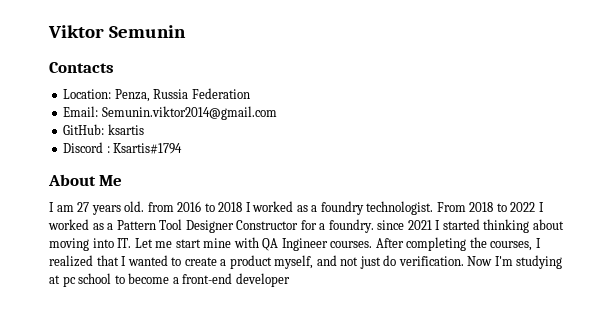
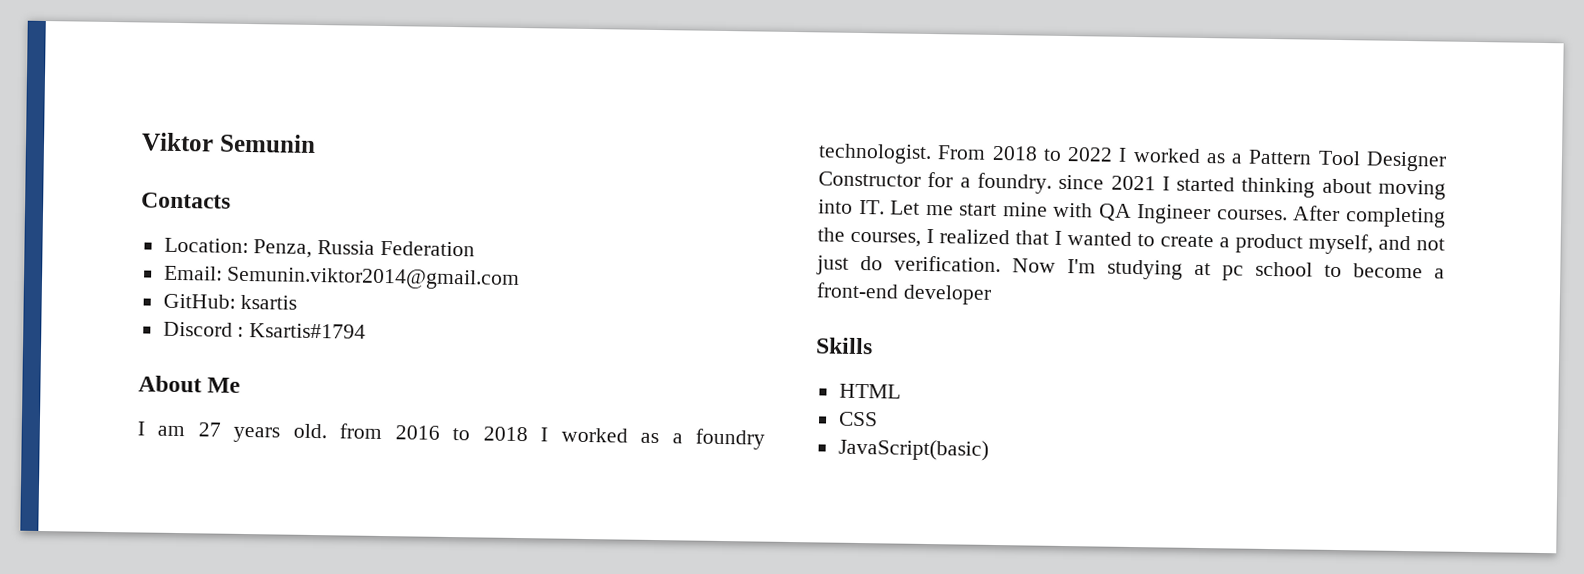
(290, 280) none -> [816,337,873,355] [838,383,901,399] [837,411,878,427] [837,438,989,461] // Skills // HTML // CSS // JavaScript(basic)

